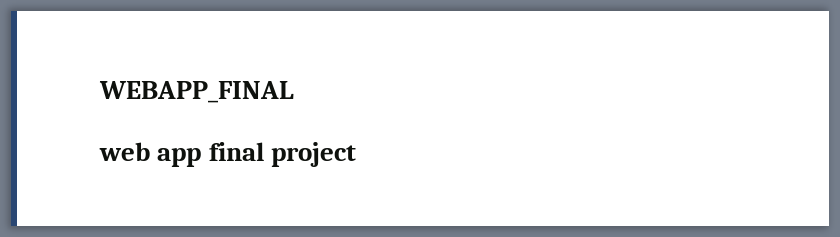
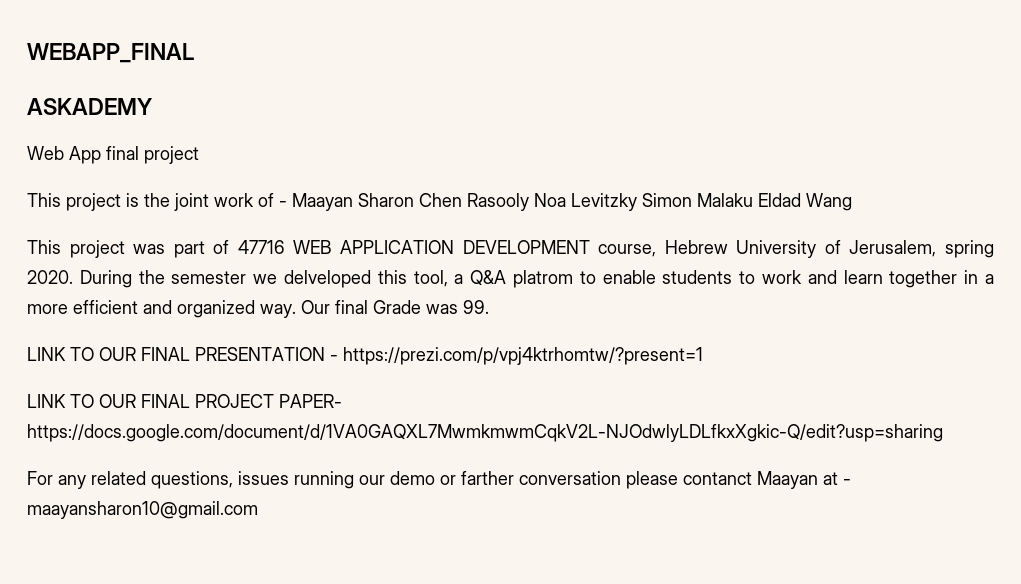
[99,142,202,167] web app -> [27,98,153,115] [27,146,101,164] ASKADEMY // Web App
(356, 154) none -> [27,193,852,211] [27,240,994,258] [27,270,994,288] [27,300,489,318] [27,347,703,365] [27,394,342,408] [27,424,943,442] [27,471,851,489] [27,501,258,519] // This project is the joint work of - Maayan Sharon Chen Rasooly Noa Levitzky Simon Malaku Eldad Wang // This project was part of 47716 WEB APPLICATION DEVELOPMENT course, Hebrew University of Jerusalem, spring 2020. During the semester we delveloped this tool, a Q&A platrom to enable students to work and learn together in a more efficient and organized way. Our final Grade was 99. // LINK TO OUR FINAL PRESENTATION - https://prezi.com/p/vpj4ktrhomtw/?present=1 // LINK TO OUR FINAL PROJECT PAPER- https://docs.google.com/document/d/1VA0GAQXL7MwmkmwmCqkV2L-NJOdwlyLDLfkxXgkic-Q/edit?usp=sharing // For any related questions, issues running our demo or farther conversation please contanct Maayan at - maayansharon10@gmail.com

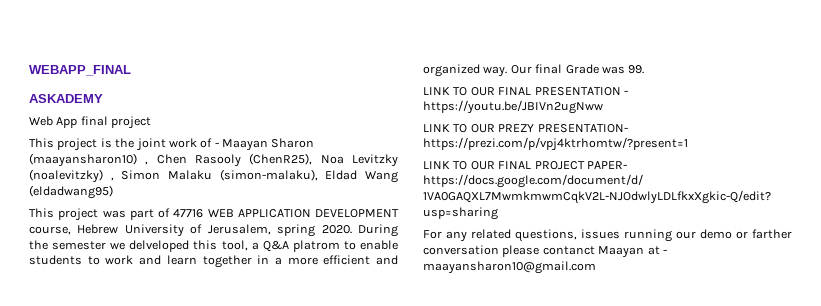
(414, 200) none -> [29,153,149,167] (maayansharon10) ,
(529, 202) none -> [249,153,313,165] (ChenR25),
(637, 202) none -> [29,169,114,183] (noalevitzky) ,
(753, 200) none -> [219,169,318,181] (simon-malaku),
(852, 202) none -> [29,185,113,199] (eldadwang95)
(338, 358) none -> [423,100,603,114] [423,124,628,133] https://youtu.be/JBIVn2ugNww // LINK TO OUR PREZY PRESENTATION-

